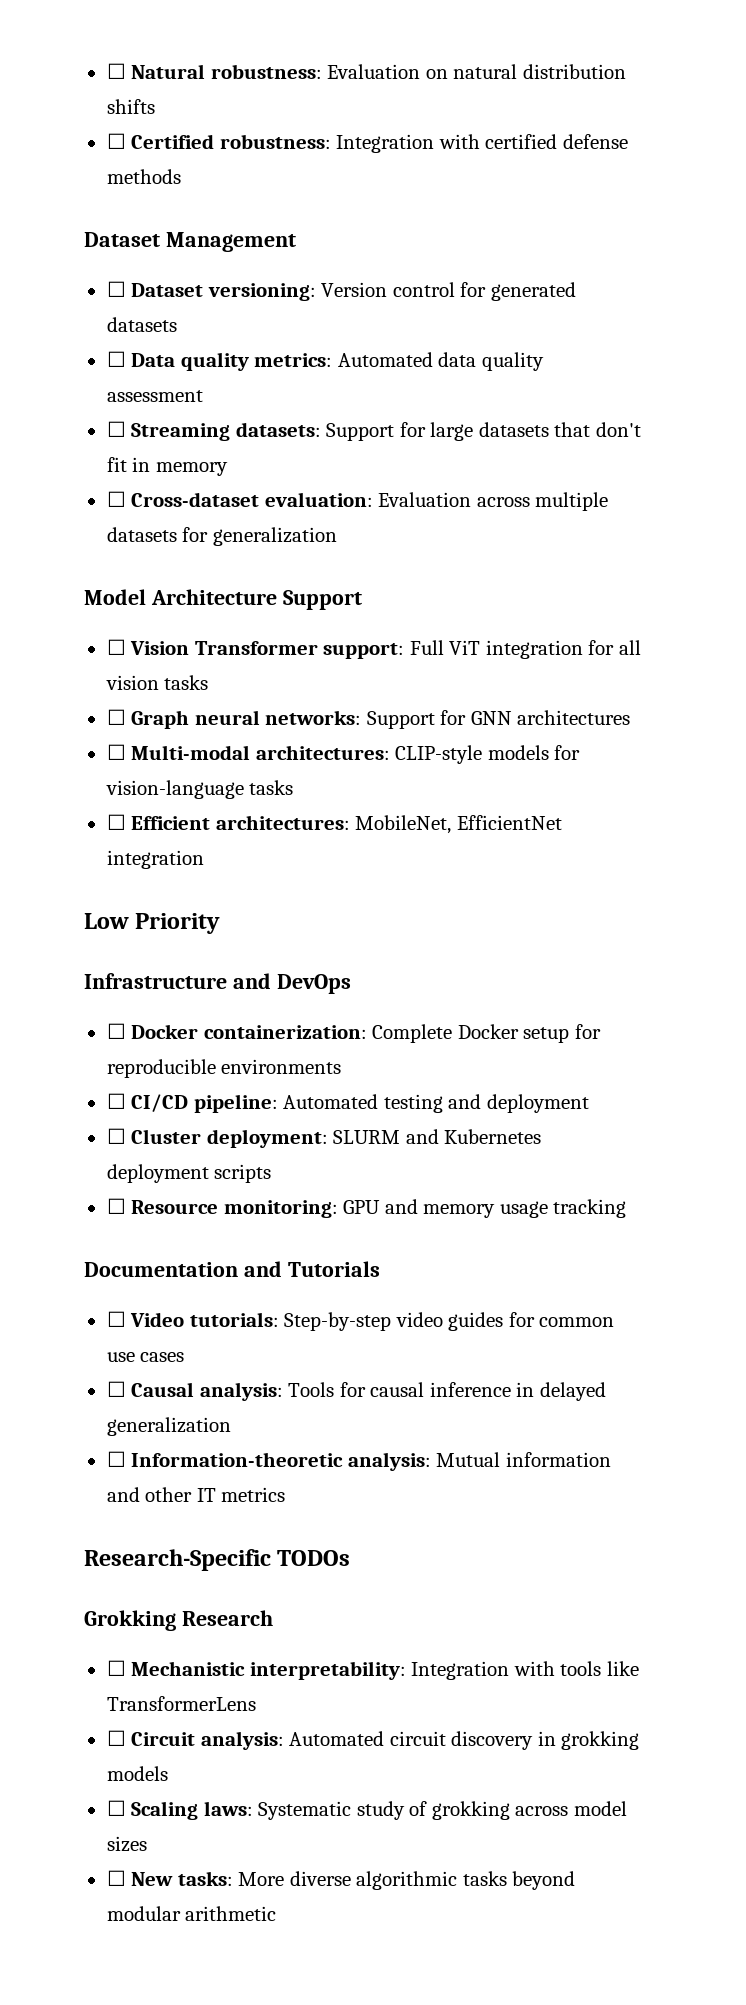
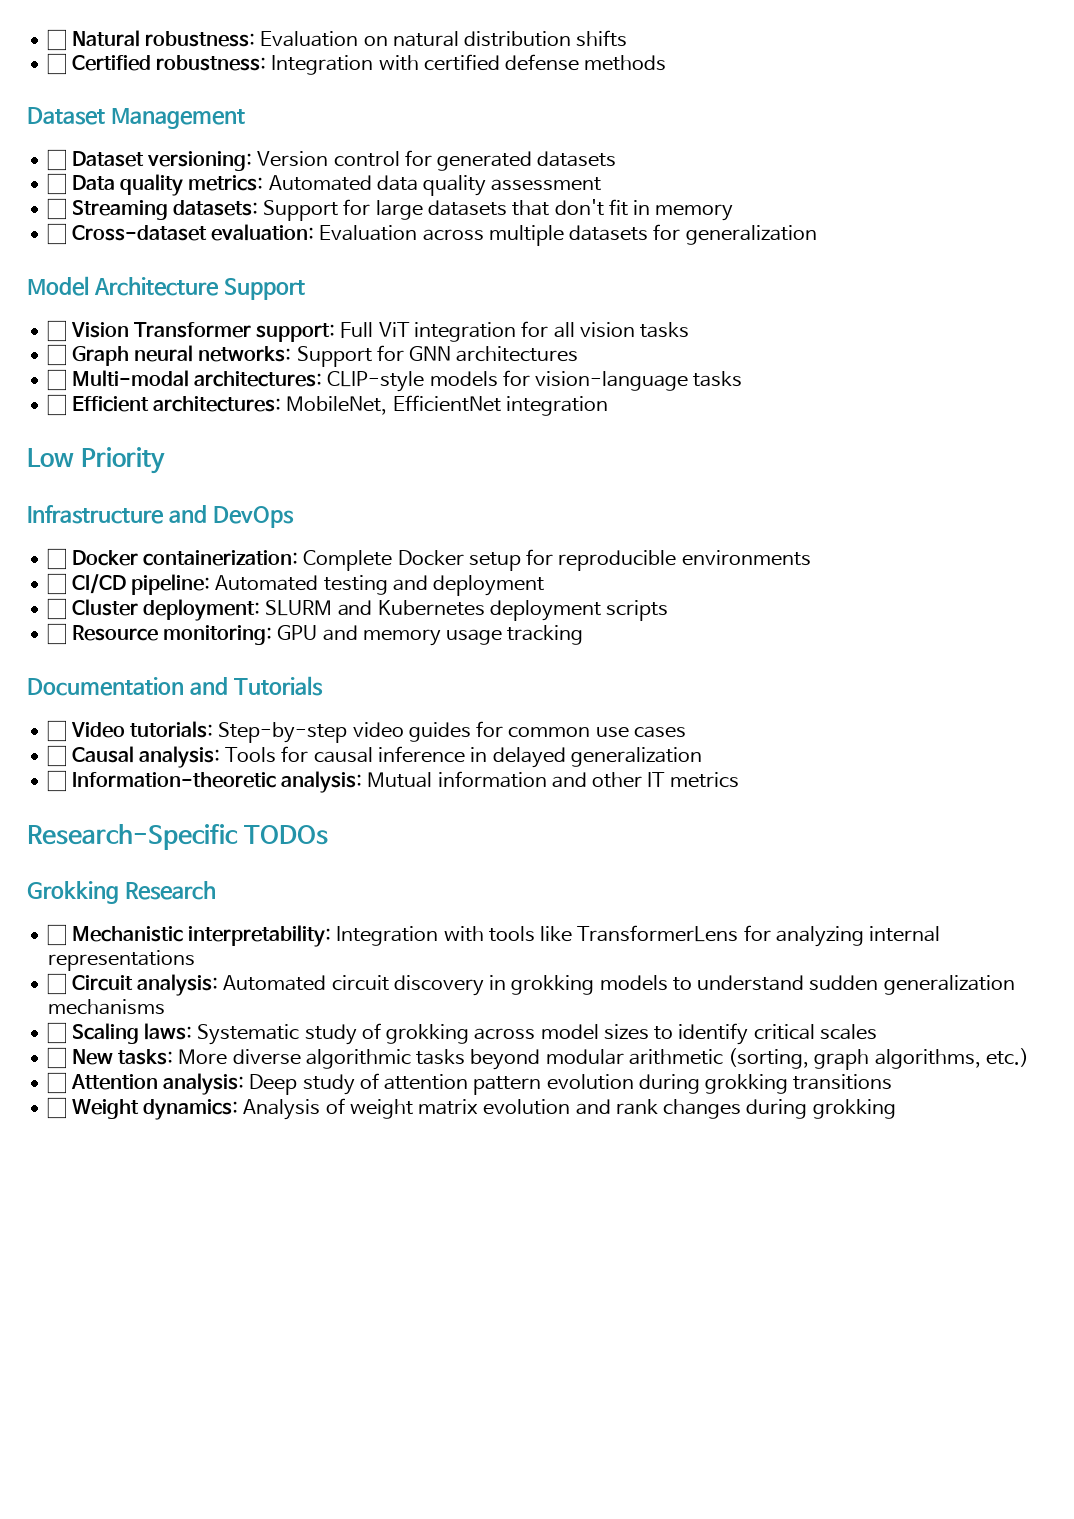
(256, 1703) none -> [743,925,941,947] [48,950,196,971] for analyzing internal representations
(168, 1773) none -> [672,975,1015,995] [48,999,166,1015] to understand sudden generalization mechanisms
(147, 1844) none -> [654,1023,877,1045] to identify critical scales
(277, 1913) none -> [728,1048,1029,1070] [47,1072,893,1095] [47,1097,896,1120] (sorting, graph algorithms, etc.) // ☐ Attention analysis: Deep study of attention pattern evolution during grokking transitions // ☐ Weight dynamics: Analysis of weight matrix evolution and rank changes during grokking

